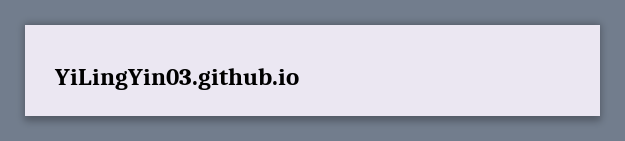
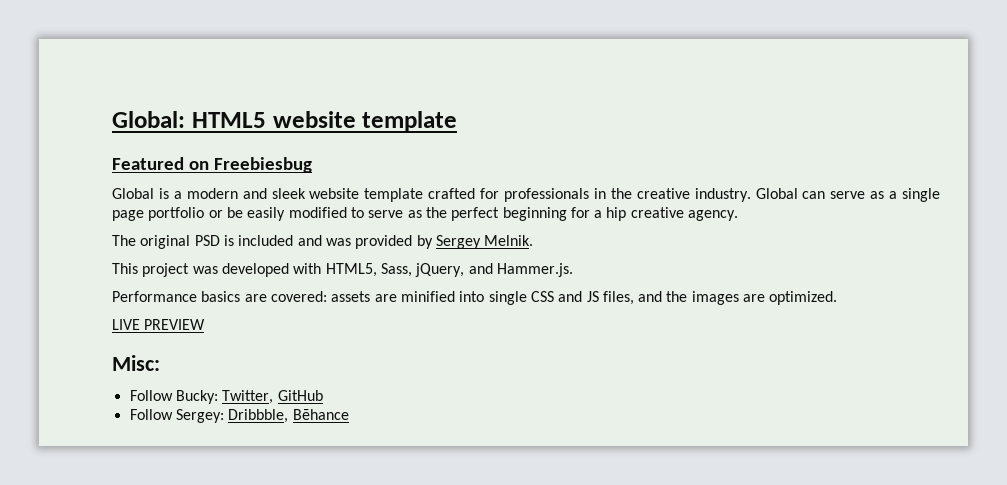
[54,68,299,90] YiLingYin03.github.io -> [112,111,458,132] [112,157,312,173] [112,188,940,202] [112,207,739,221] [112,235,534,249] [112,263,573,277] [112,291,838,305] [112,319,206,330] [112,355,160,371] [129,390,323,404] [129,409,349,423] Global: HTML5 website template // Featured on Freebiesbug // Global is a modern and sleek website template crafted for professionals in the creative industry. Global can serve as a single page portfolio or be easily modified to serve as the perfect beginning for a hip creative agency. // The original PSD is included and was provided by Sergey Melnik. // This project was developed with HTML5, Sass, jQuery, and Hammer.js. // Performance basics are covered: assets are minified into single CSS and JS files, and the images are optimized. // LIVE PREVIEW // Misc: // Follow Bucky: Twitter, GitHub // Follow Sergey: Dribbble, Bēhance

